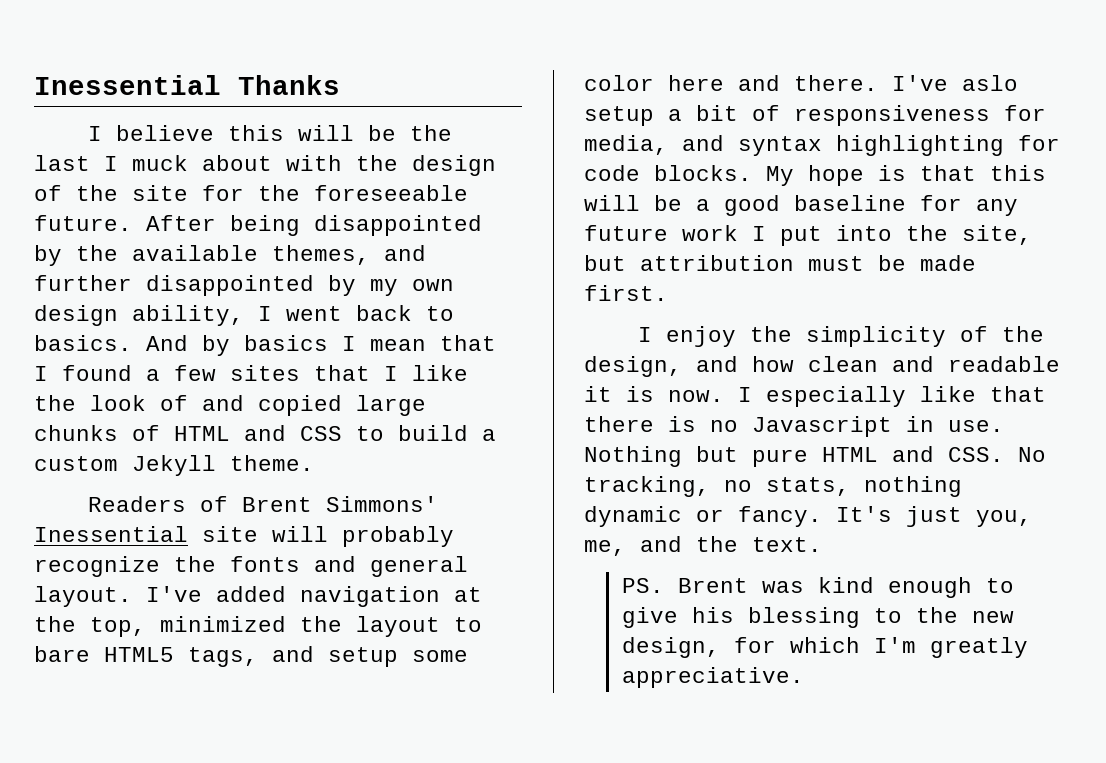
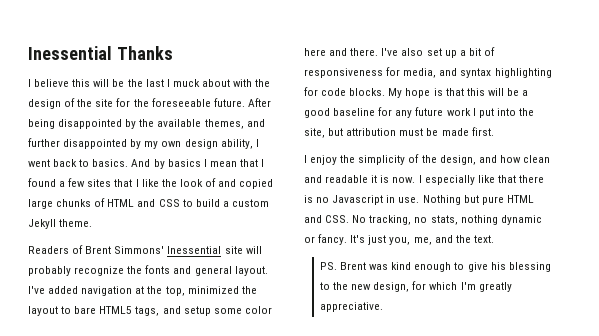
[962,75,1018,91] [584,106,654,126] aslo setup -> [401,48,457,58] also set up

